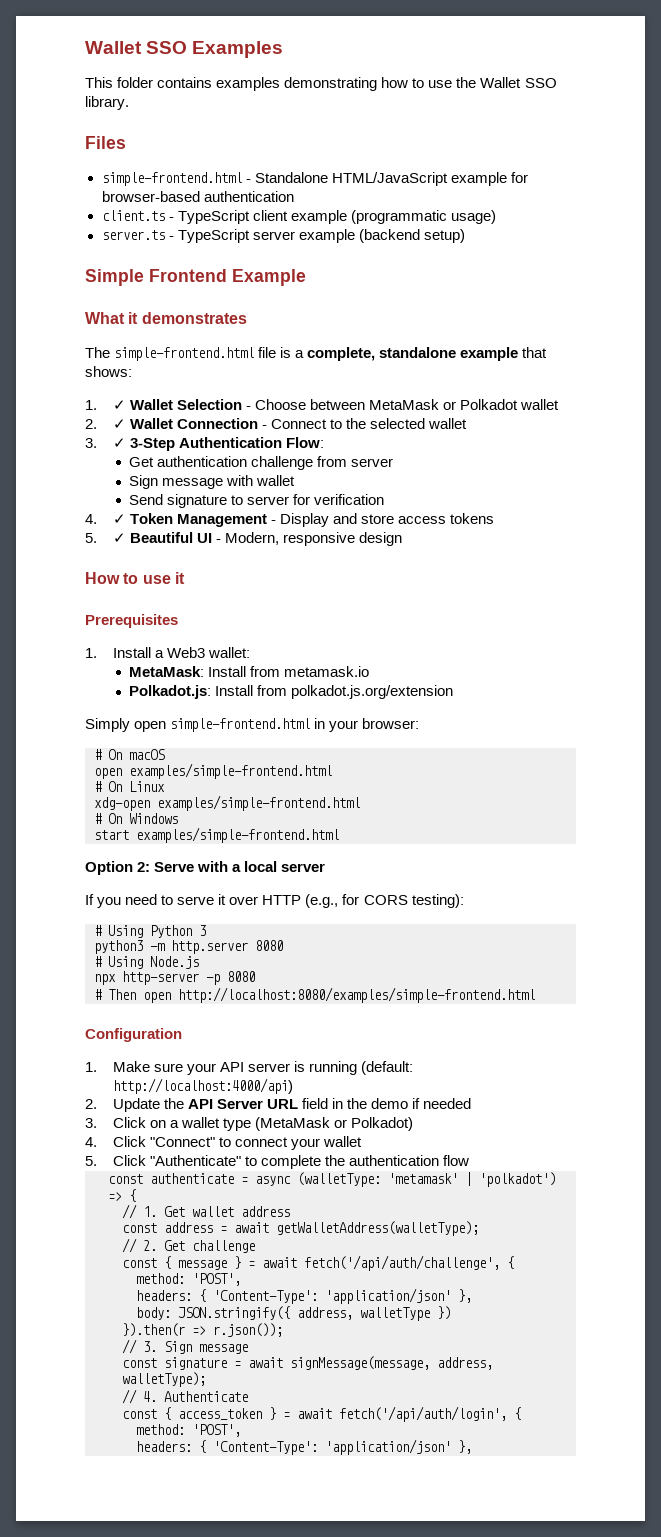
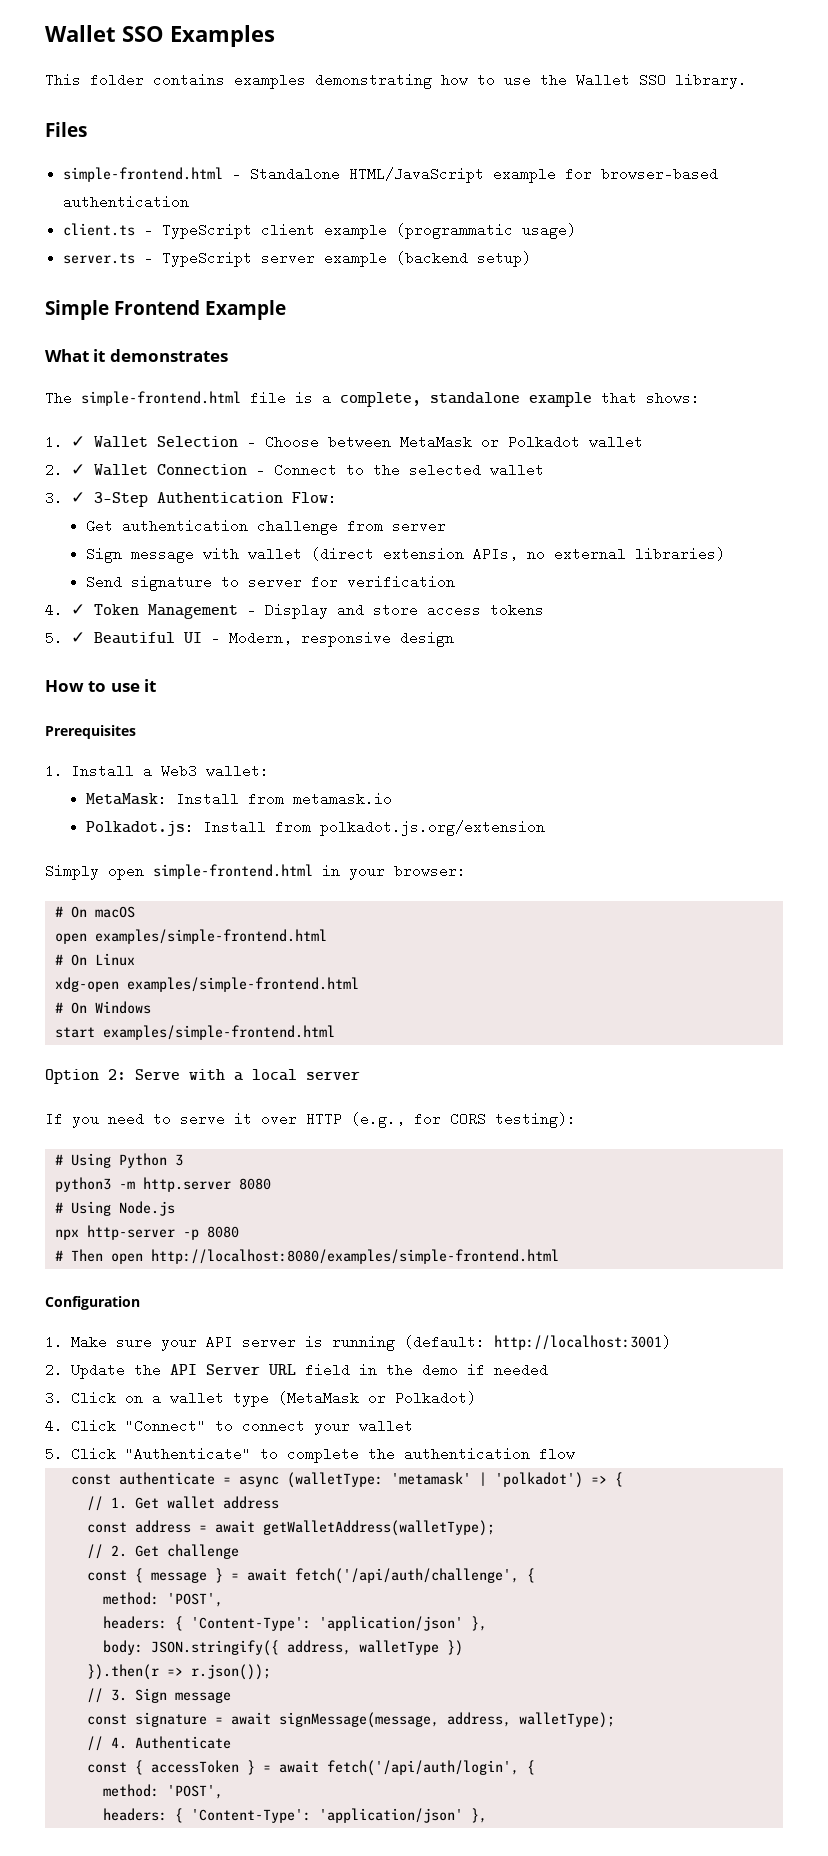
(296, 480) none -> [310,547,725,561] (direct extension APIs, no external libraries)
[112,1078,293,1094] http://localhost:4000/api) -> [494,1335,672,1350] http://localhost:3001)
[178,1408,262,1420] access_token -> [150,1760,239,1773] accessToken

